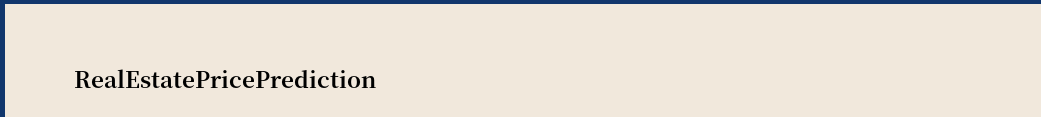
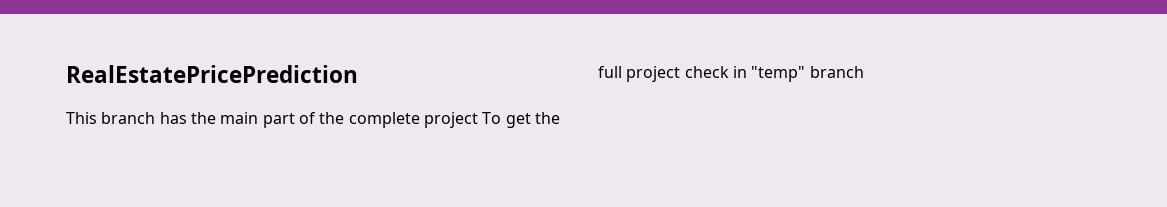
(376, 78) none -> [66,112,560,128] [598,66,864,82] // This branch has the main part of the complete project To get the full project check in "temp" branch

